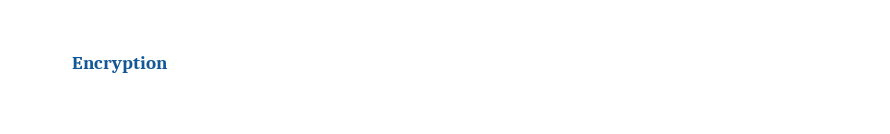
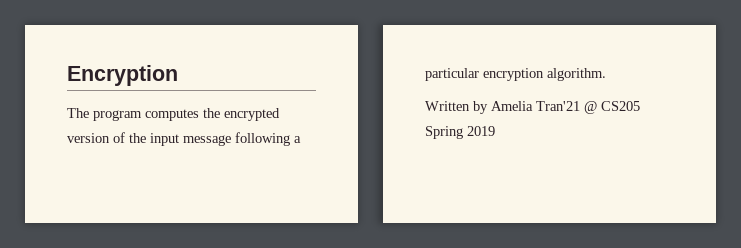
(168, 64) none -> [67,108,280,121] [67,132,301,146] [425,68,606,81] [425,101,640,114] [425,126,495,139] // The program computes the encrypted version of the input message following a particular encryption algorithm. // Written by Amelia Tran'21 @ CS205 Spring 2019

